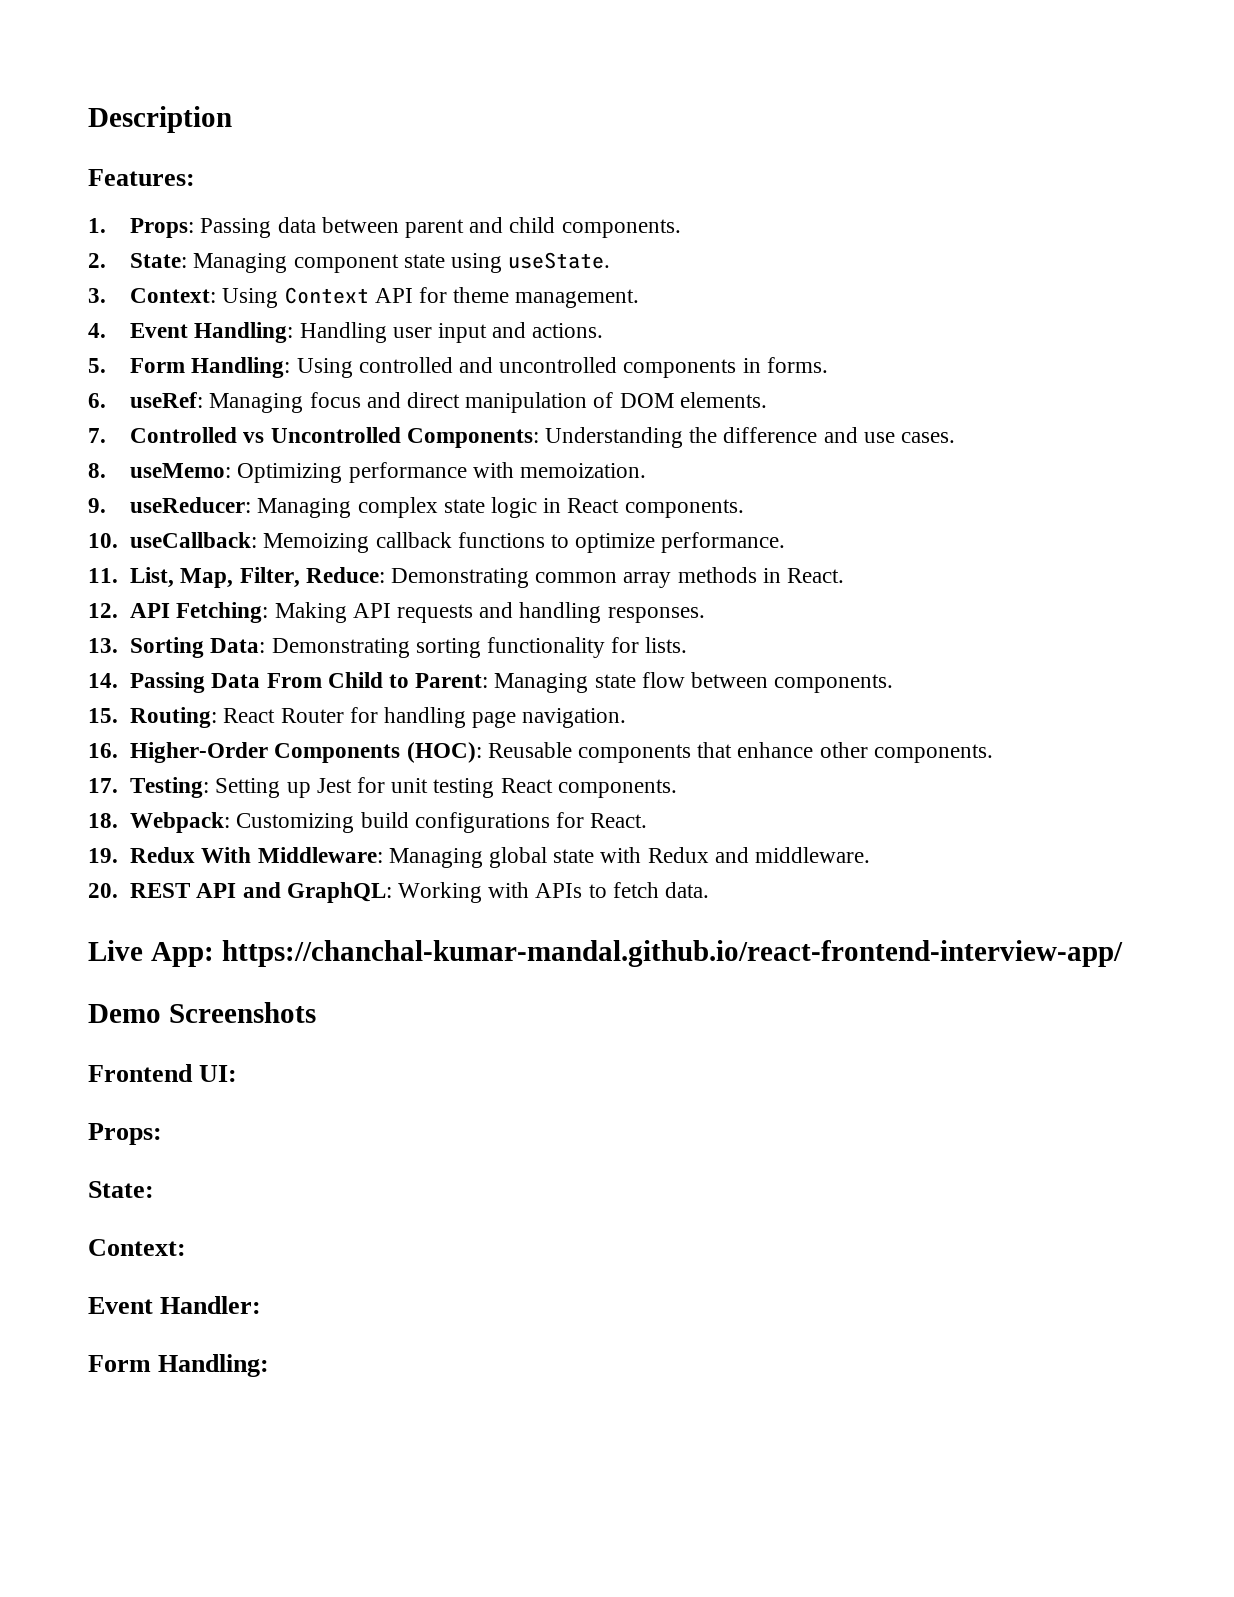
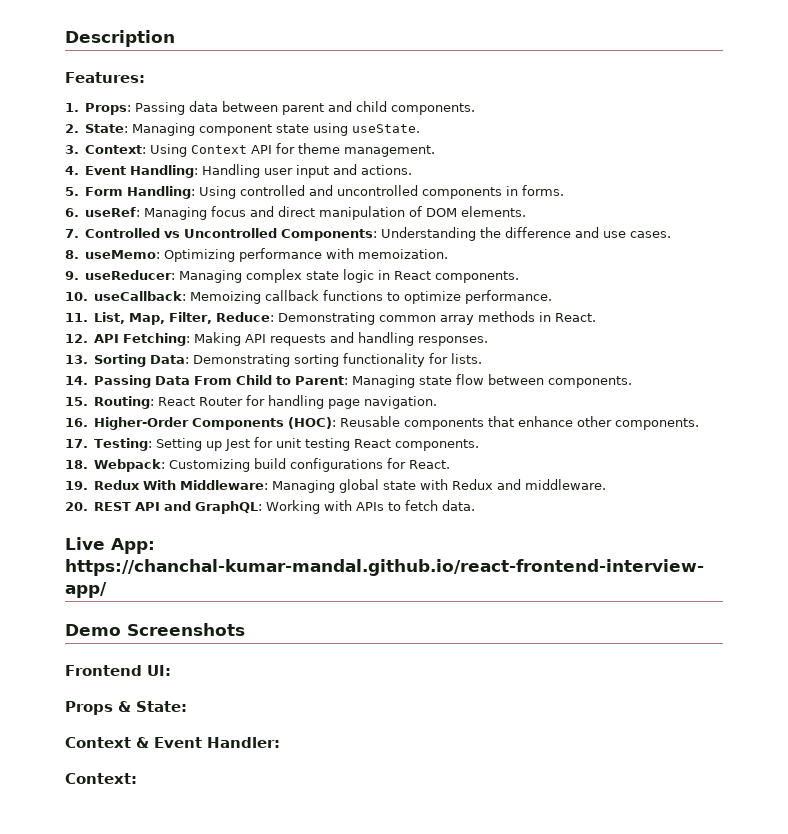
[88,1123,162,1145] Props: // -> [65,701,131,715] Props &
[88,1239,186,1256] Context: // -> [65,737,149,748] Context &
[88,1354,270,1377] Form Handling: -> [65,773,137,784] Context:

